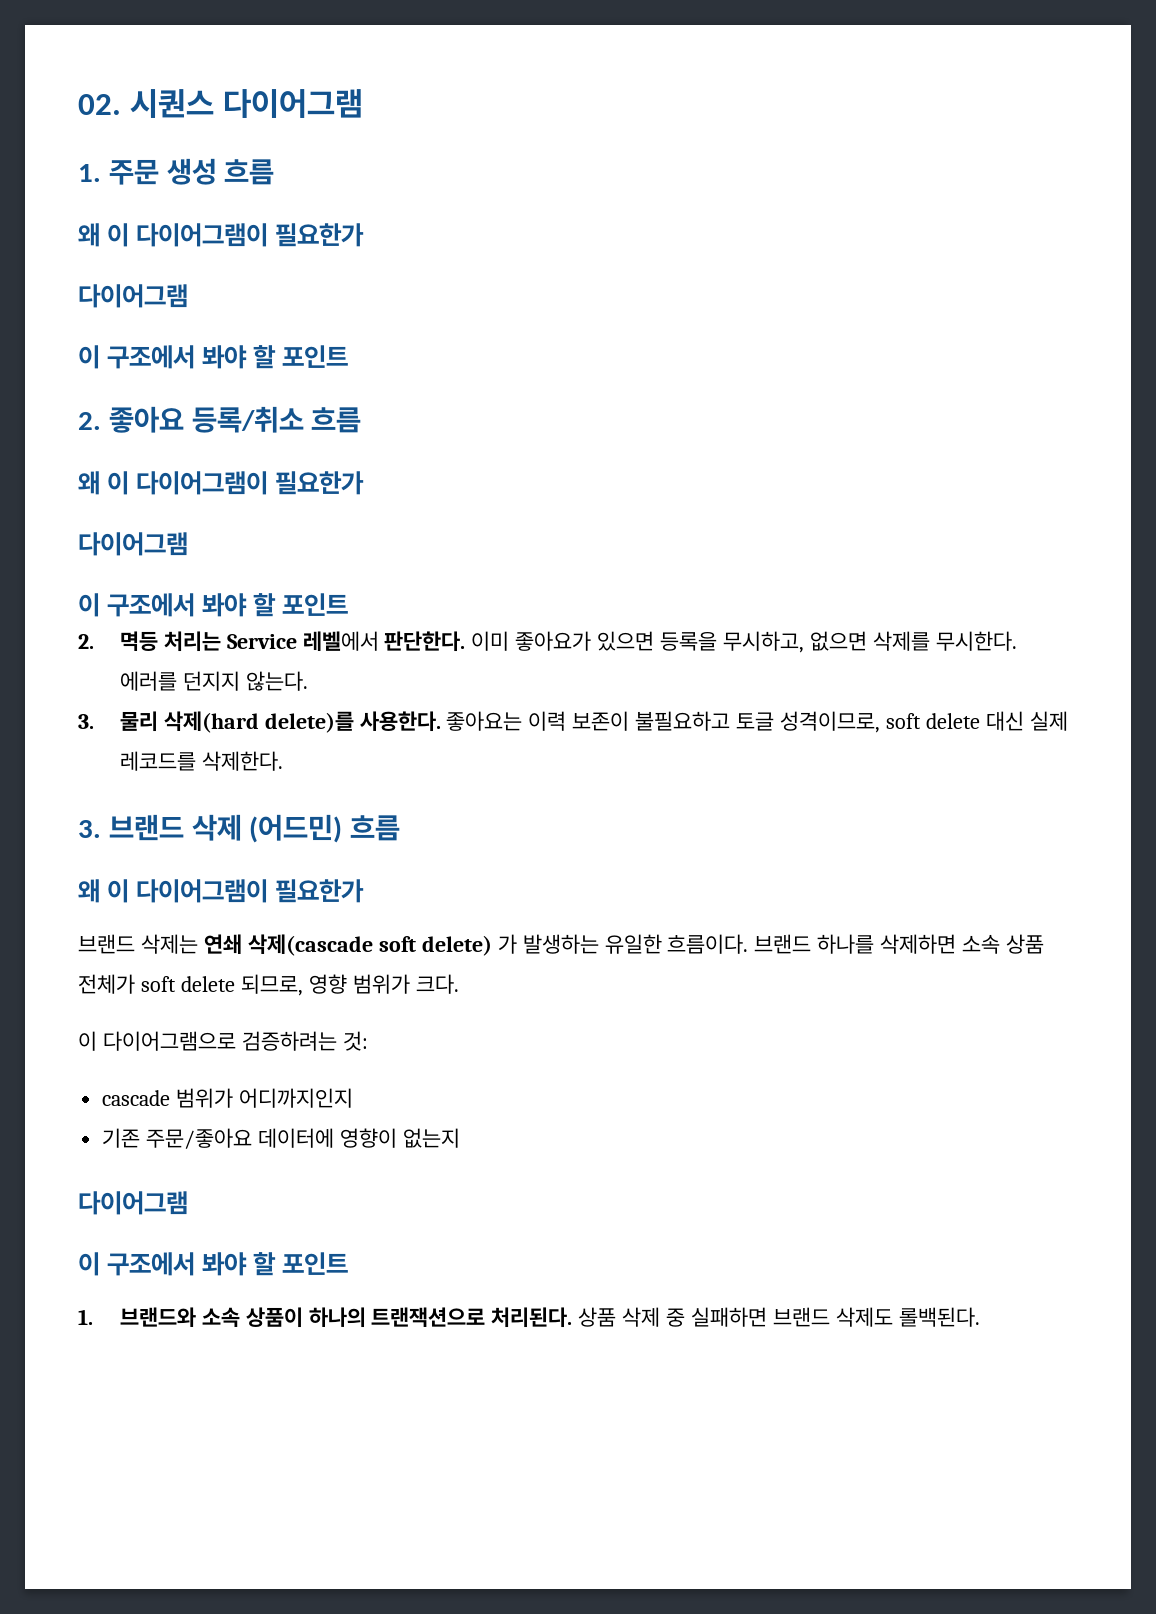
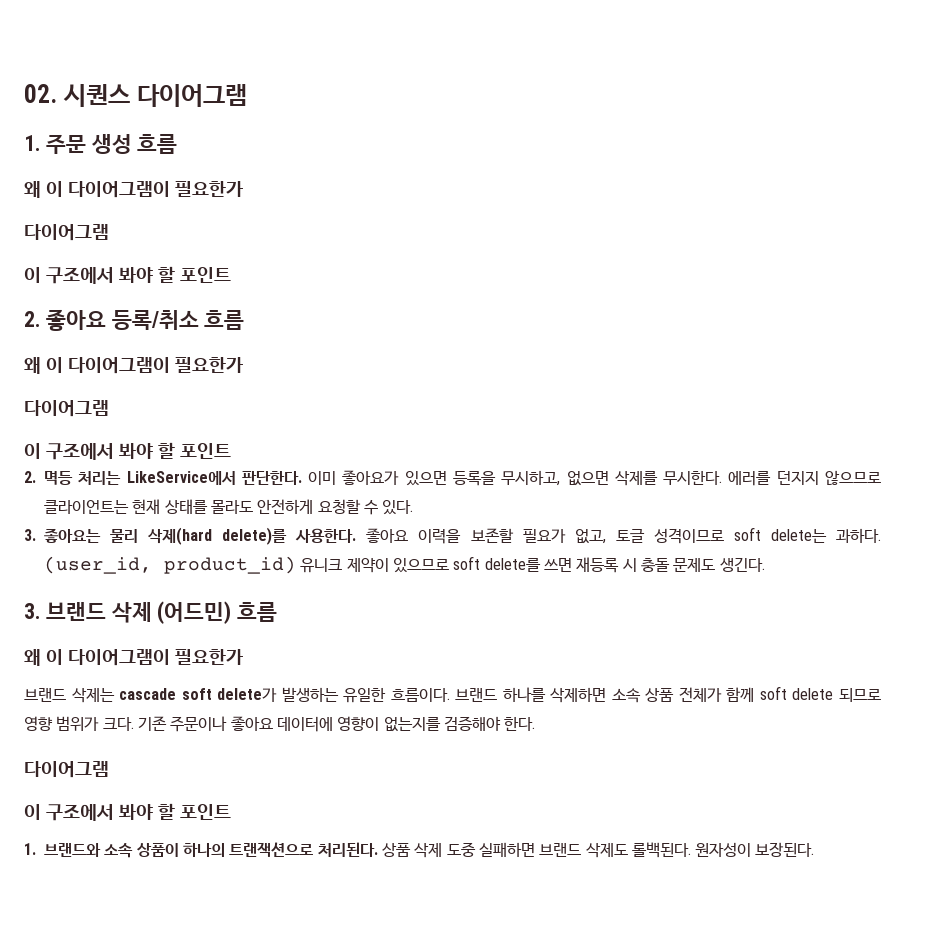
[226,631,379,651] Service 레벨에서 -> [126,471,236,485] LikeService에서
[245,671,308,691] [78,714,94,729] 않는다. // 3. -> [825,470,882,485] [44,499,414,515] [24,528,101,543] 않으므로 클라이언트는 현재 상태를 몰라도 안전하게 요청할 수 있다. // 3. 좋아요는
[446,711,1068,733] [119,751,283,771] 좋아요는 이력 보존이 불필요하고 토글 성격이므로, soft delete 대신 실제 레코드를 삭제한다. -> [366,527,881,544] [44,556,765,574] 좋아요 이력을 보존할 필요가 없고, 토글 성격이므로 soft delete는 과하다. (user_id, product_id) 유니크 제약이 있으므로 soft delete를 쓰면 재등록 시 충돌 문제도 생긴다.
[203,934,517,956] 연쇄 삭제(cascade soft delete) 가 -> [119,688,278,702] cascade soft delete가
[140,974,303,996] soft delete 되므로, -> [726,686,881,702] 함께 soft delete 되므로
[78,1031,368,1051] [102,1088,354,1108] [102,1128,460,1149] // 이 다이어그램으로 검증하려는 것: // cascade 범위가 어디까지인지 // 기존 주문/좋아요 데이터에 영향이 없는지 -> [137,716,536,732] 기존 주문이나 좋아요 데이터에 영향이 없는지를 검증해야 한다.
[666,1308,686,1327] 중 -> [446,842,476,857] 도중
(980, 1317) none -> [695,842,815,857] 원자성이 보장된다.

